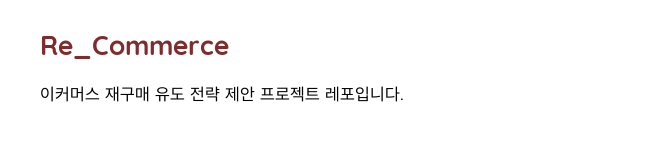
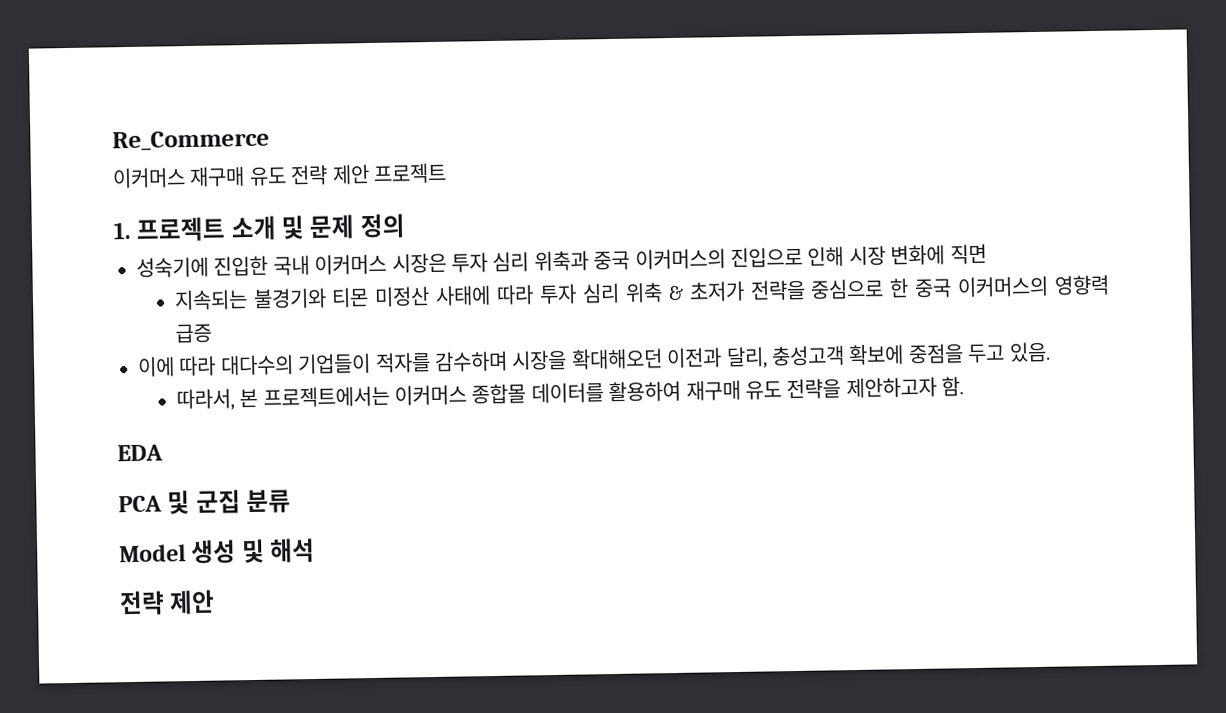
[325,86,404,102] 레포입니다. -> [113,213,405,242] [136,243,987,278] [173,274,1111,311] [174,323,212,344] [137,341,1051,377] [175,376,965,412] [117,444,163,462] [118,489,292,515] [119,537,316,565] [119,589,216,616] // 1. 프로젝트 소개 및 문제 정의 // 성숙기에 진입한 국내 이커머스 시장은 투자 심리 위축과 중국 이커머스의 진입으로 인해 시장 변화에 직면 // 지속되는 불경기와 티몬 미정산 사태에 따라 투자 심리 위축 & 초저가 전략을 중심으로 한 중국 이커머스의 영향력 급증 // 이에 따라 대다수의 기업들이 적자를 감수하며 시장을 확대해오던 이전과 달리, 충성고객 확보에 중점을 두고 있음. // 따라서, 본 프로젝트에서는 이커머스 종합몰 데이터를 활용하여 재구매 유도 전략을 제안하고자 함. // EDA // PCA 및 군집 분류 // Model 생성 및 해석 // 전략 제안

